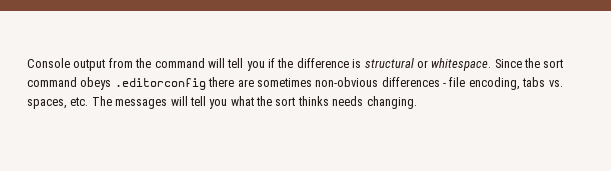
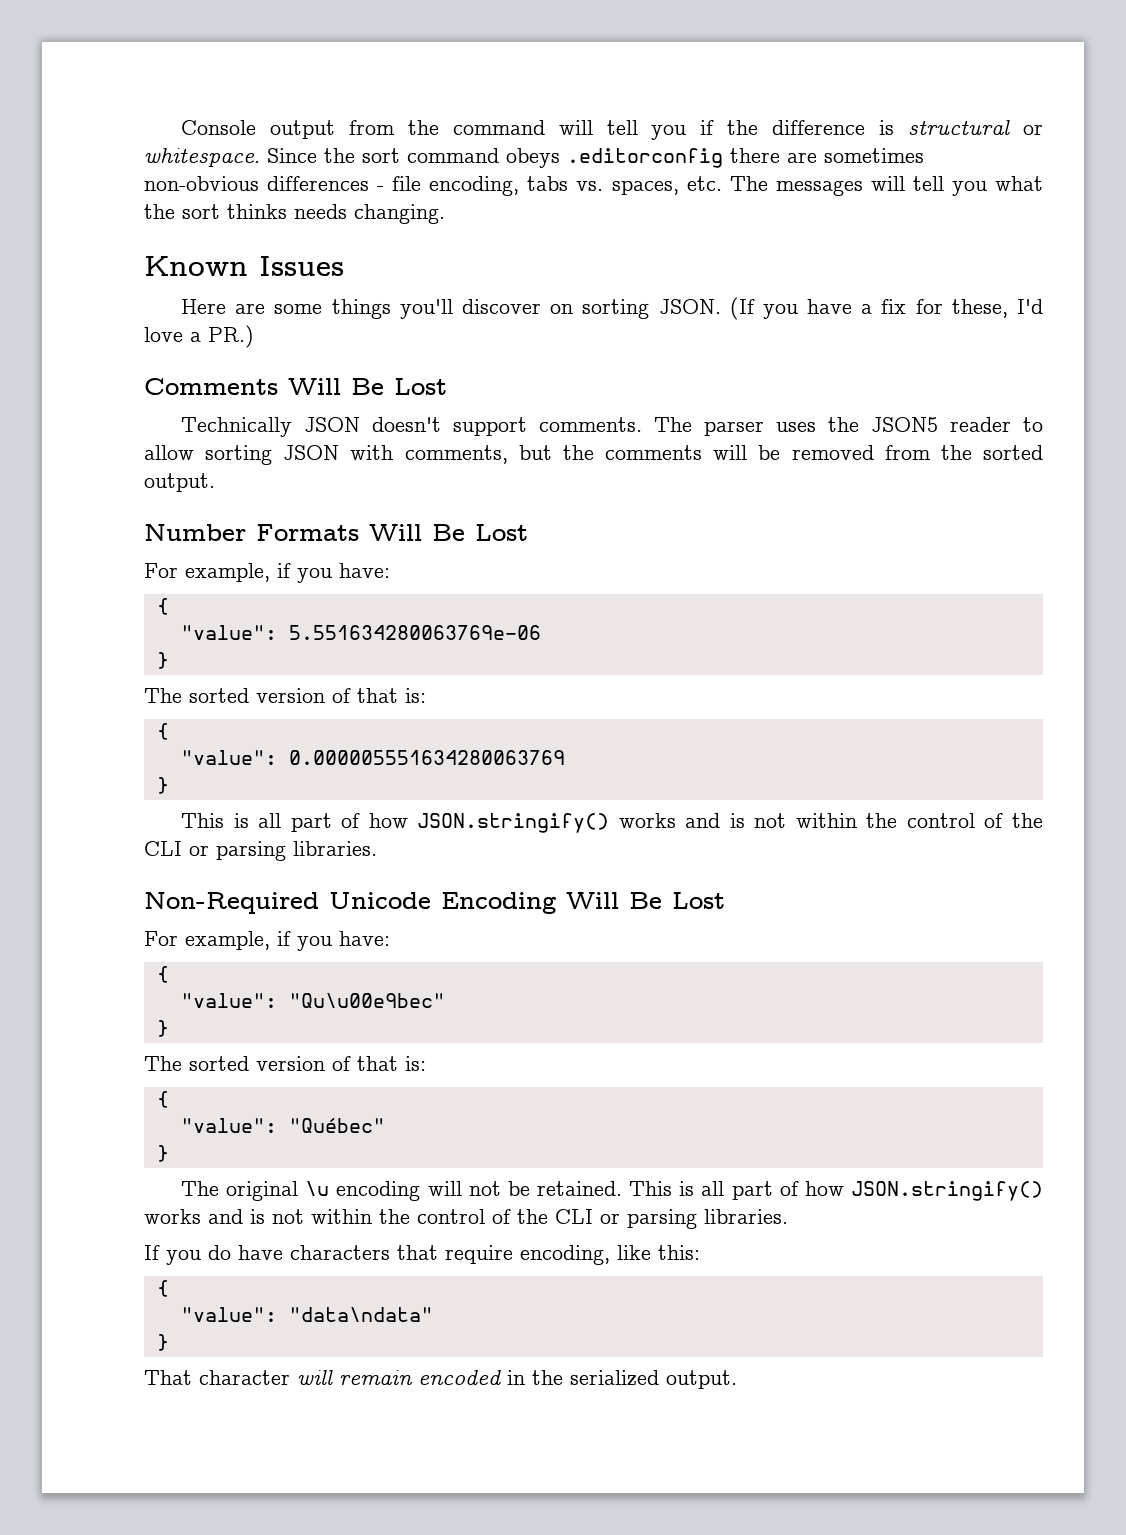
(417, 102) none -> [144,256,344,276] [181,297,1044,320] [144,325,254,348] [144,378,447,395] [181,417,1044,437] [144,445,1044,465] [144,473,215,492] [144,524,528,541] [144,563,390,583] [156,598,169,615] [180,625,541,640] [156,652,169,669] [144,688,426,703] [156,723,169,740] [180,750,565,765] [156,777,169,794] [181,813,1043,833] [144,841,377,861] [144,892,725,914] [144,931,390,951] [156,966,169,983] [180,993,445,1008] [156,1020,169,1037] [144,1056,426,1071] [156,1091,169,1108] [180,1118,385,1133] [156,1145,169,1162] [181,1181,1044,1201] [144,1209,788,1229] [144,1245,700,1265] [156,1280,169,1297] [180,1307,433,1322] [156,1334,169,1351] [144,1370,737,1389] // Known Issues // Here are some things you'll discover on sorting JSON. (If you have a fix for these, I'd love a PR.) // Comments Will Be Lost // Technically JSON doesn't support comments. The parser uses the JSON5 reader to allow sorting JSON with comments, but the comments will be removed from the sorted output. // Number Formats Will Be Lost // For example, if you have: // { // "value": 5.551634280063769e-06 // } // The sorted version of that is: // { // "value": 0.000005551634280063769 // } // This is all part of how JSON.stringify() works and is not within the control of the CLI or parsing libraries. // Non-Required Unicode Encoding Will Be Lost // For example, if you have: // { // "value": "Qu\u00e9bec" // } // The sorted version of that is: // { // "value": "Québec" // } // The original \u encoding will not be retained. This is all part of how JSON.stringify() works and is not within the control of the CLI or parsing libraries. // If you do have characters that require encoding, like this: // { // "value": "data\ndata" // } // That character will remain encoded in the serialized output.

